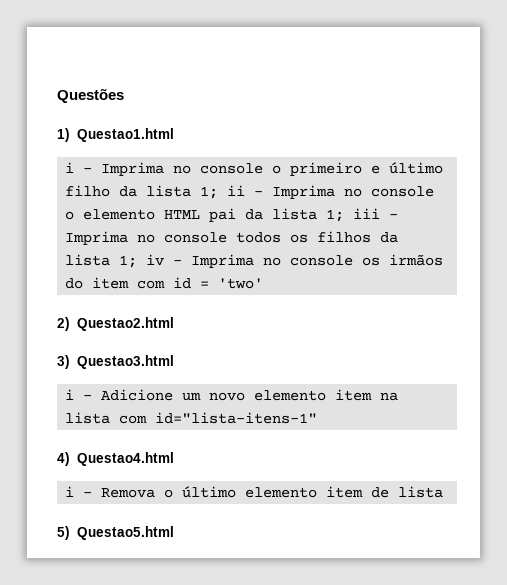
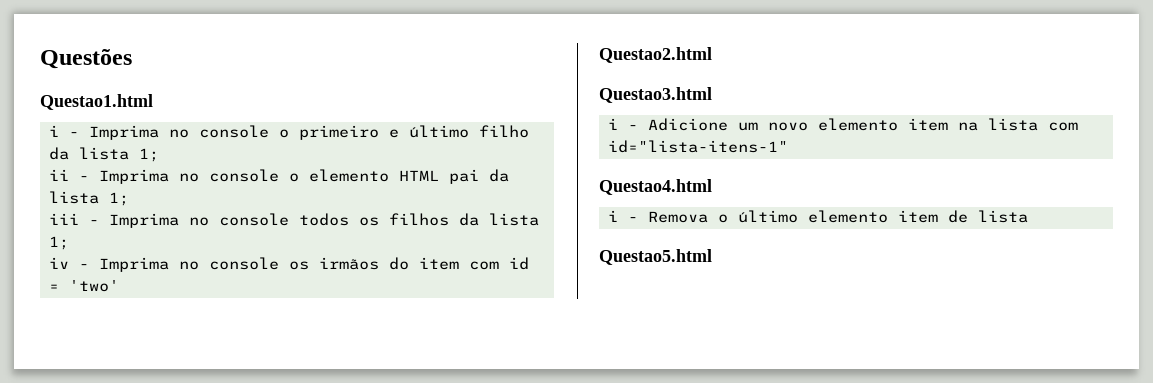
[57,128,70,142] 1) -> (132, 59) none
(218, 192) none -> (160, 155) //
(344, 215) none -> (130, 199) //
(137, 261) none -> (70, 243) //
[57,317,70,331] 2) -> (120, 286) none
[57,355,70,369] 3) -> (712, 55) none
[57,452,70,466] 4) -> (789, 146) none
[57,526,70,540] 5) -> (1029, 216) none

